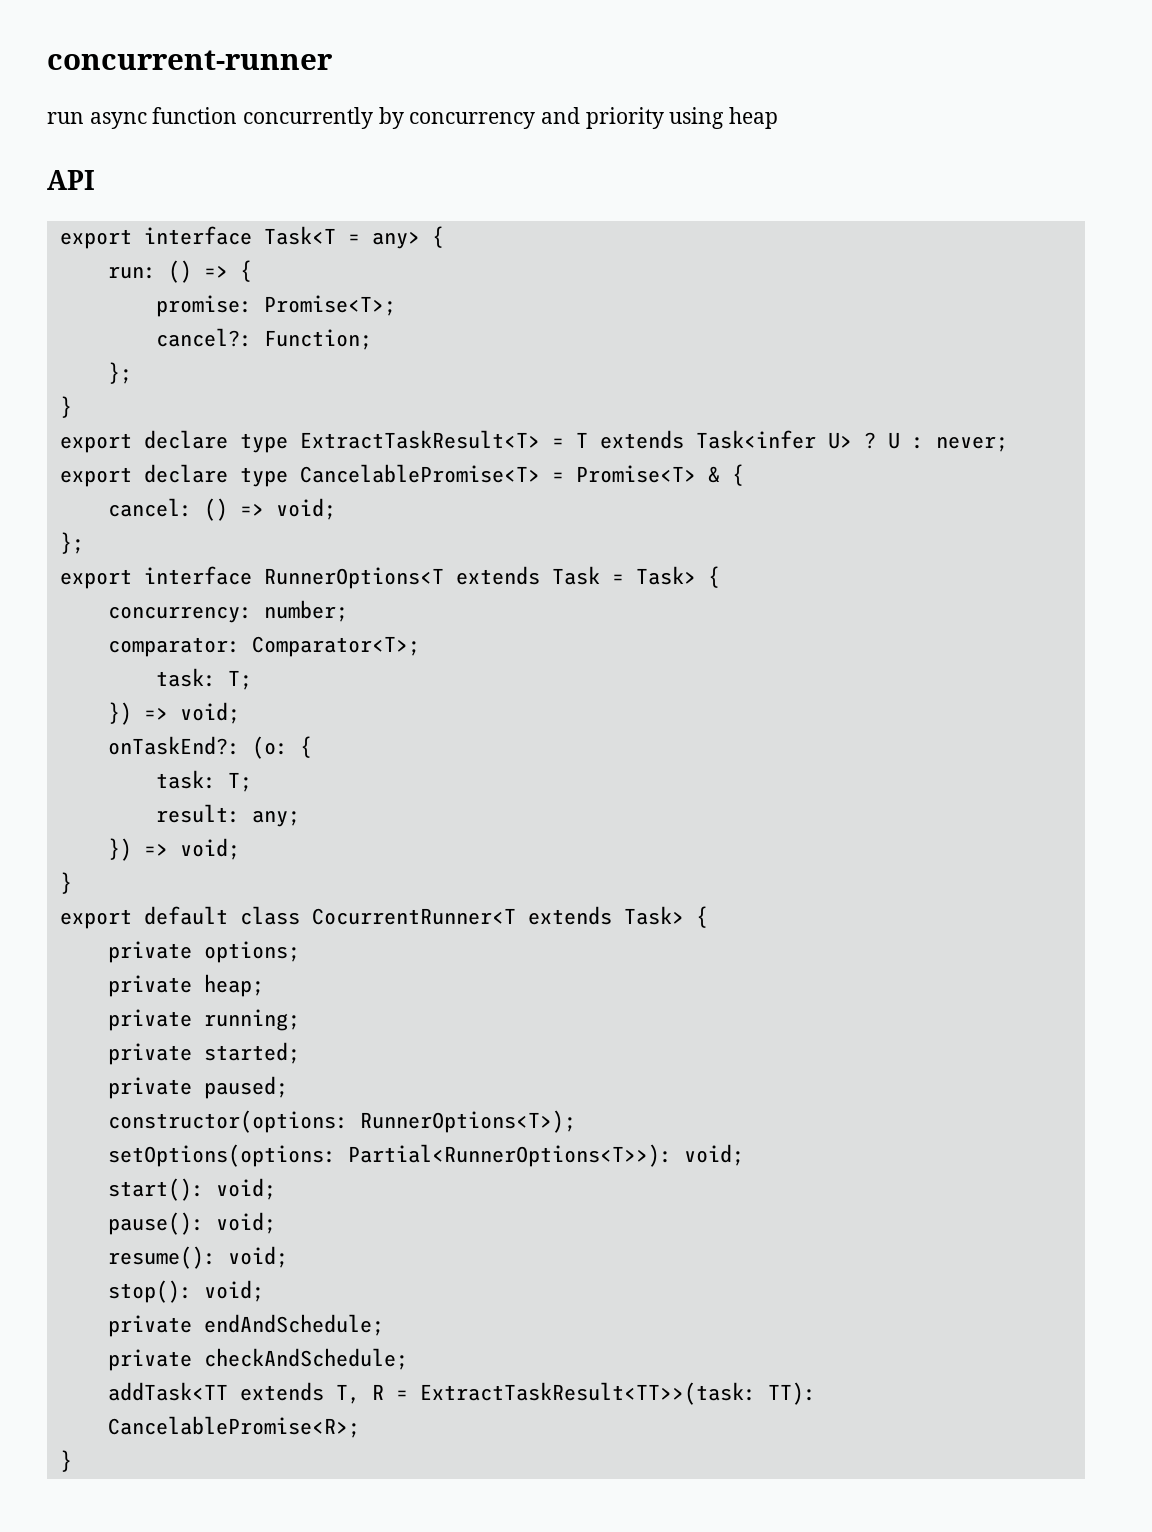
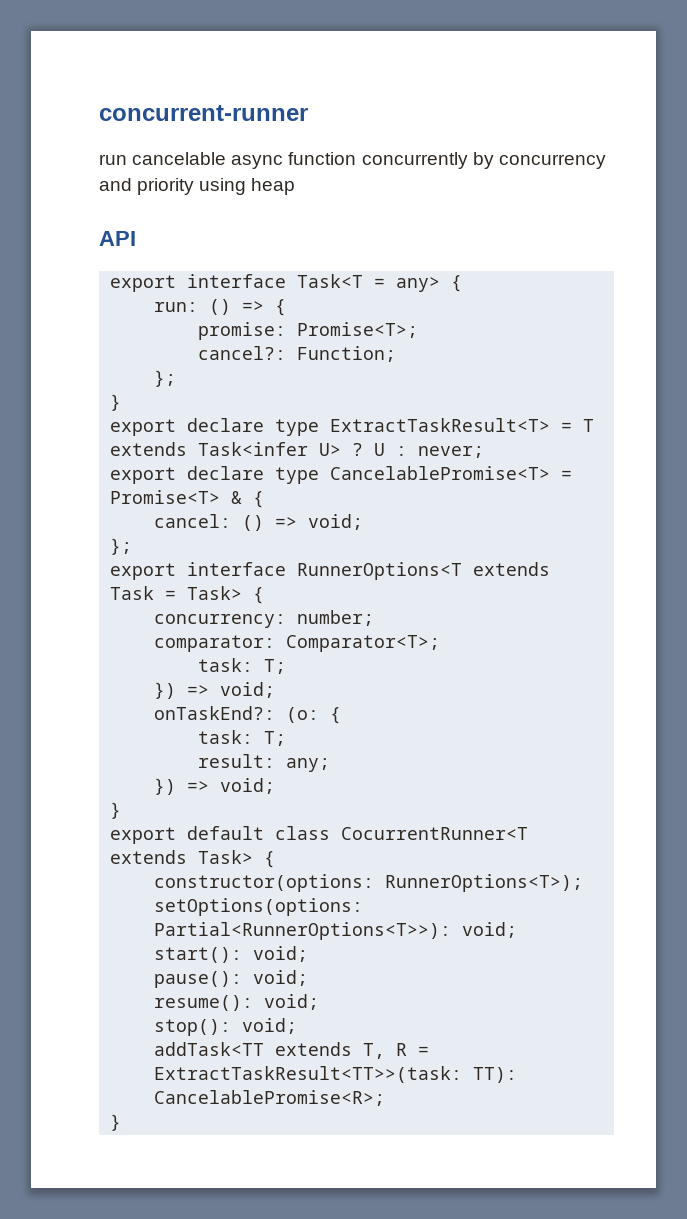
(84, 118) none -> [132,152,227,165] cancelable
[107,941,300,963] [107,974,264,997] [107,1009,300,1031] [107,1042,300,1065] [107,1076,288,1099] // private options; // private heap; // private running; // private started; // private paused; -> (276, 859) none
[107,1314,384,1337] [107,1348,408,1371] // private endAndSchedule; // private checkAndSchedule; -> (298, 1026) none

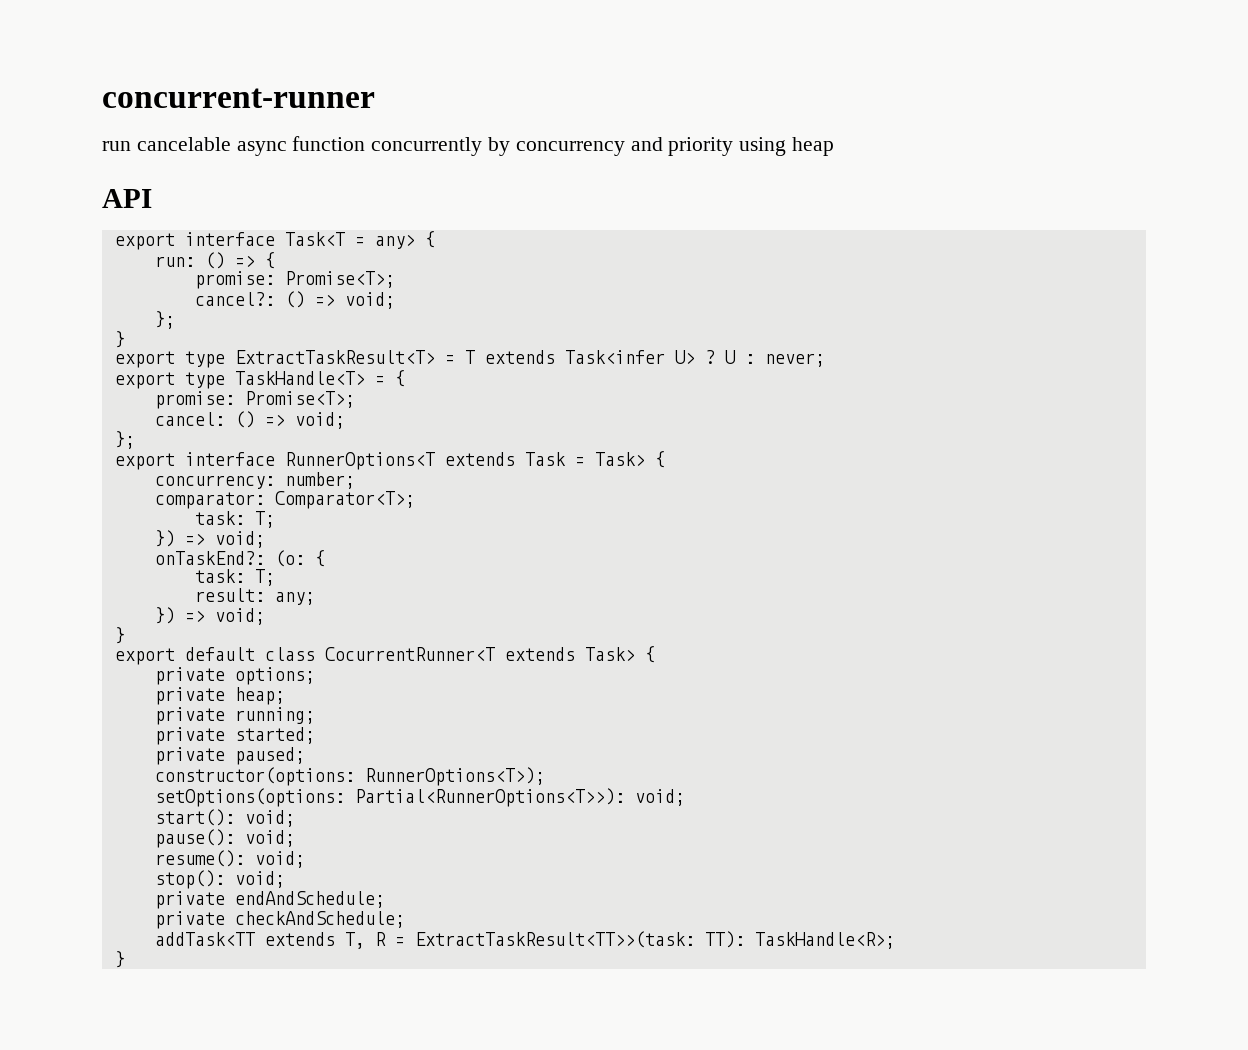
[297,346,397,362] Function; -> [284,291,395,309] () => void;
[187,418,265,432] declare -> (175, 359) none
[187,466,573,484] [110,490,265,508] declare type CancelablePromise<T> = Promise<T> & { -> [184,370,405,389] [154,391,355,409] type TaskHandle<T> = { // promise: Promise<T>;
(276, 859) none -> [154,667,315,685] [154,687,285,705] [154,707,315,725] [154,727,315,745] [154,747,305,765] // private options; // private heap; // private running; // private started; // private paused;
(298, 1026) none -> [154,891,385,909] [154,911,405,929] // private endAndSchedule; // private checkAndSchedule;
[154,1090,386,1106] CancelablePromise<R>; -> [754,932,895,949] TaskHandle<R>;

